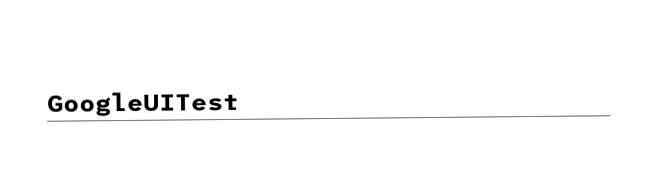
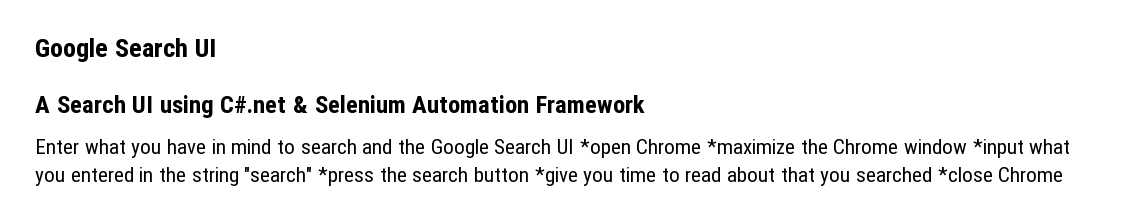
[46,90,240,117] GoogleUITest -> [35,38,217,62] [35,95,645,118] [35,139,1071,158] [35,167,1064,186] Google Search UI // A Search UI using C#.net & Selenium Automation Framework // Enter what you have in mind to search and the Google Search UI *open Chrome *maximize the Chrome window *input what you entered in the string "search" *press the search button *give you time to read about that you searched *close Chrome

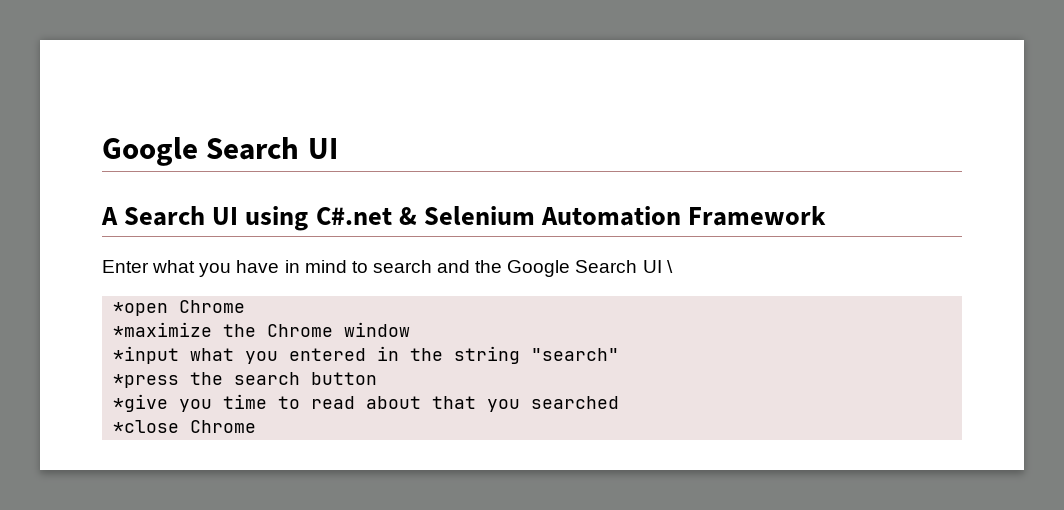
(575, 146) none -> [666,260,673,273] \ //
(702, 146) none -> (246, 306) //
(968, 146) none -> (411, 329) //
(313, 174) none -> (620, 354) //
(530, 174) none -> (378, 378) //
(933, 174) none -> (620, 402) //

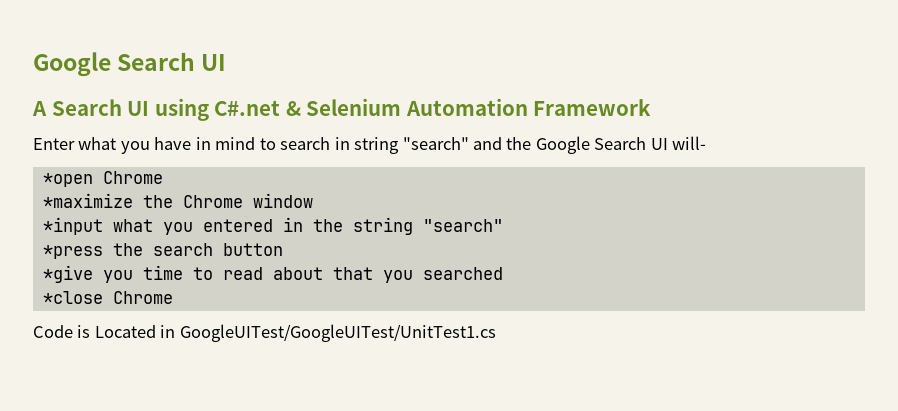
(432, 266) none -> [334,137,469,154] in string "search"
[666,260,673,273] \ -> [672,136,707,150] will-
(257, 426) none -> [33,324,496,342] // Code is Located in GoogleUITest/GoogleUITest/UnitTest1.cs

